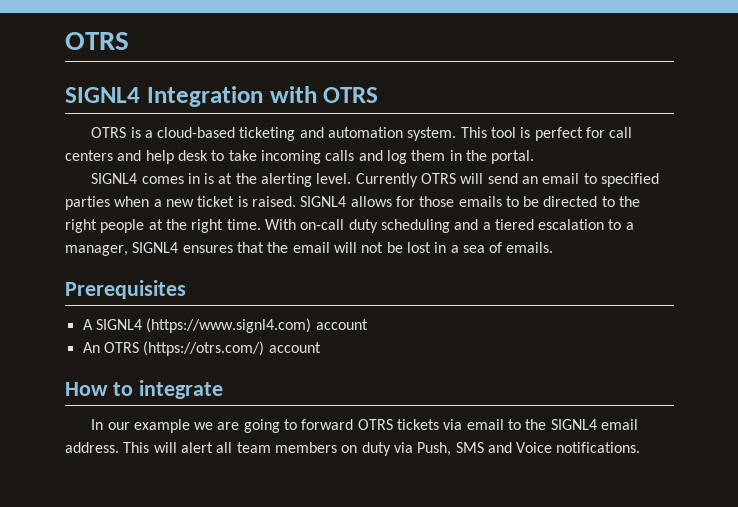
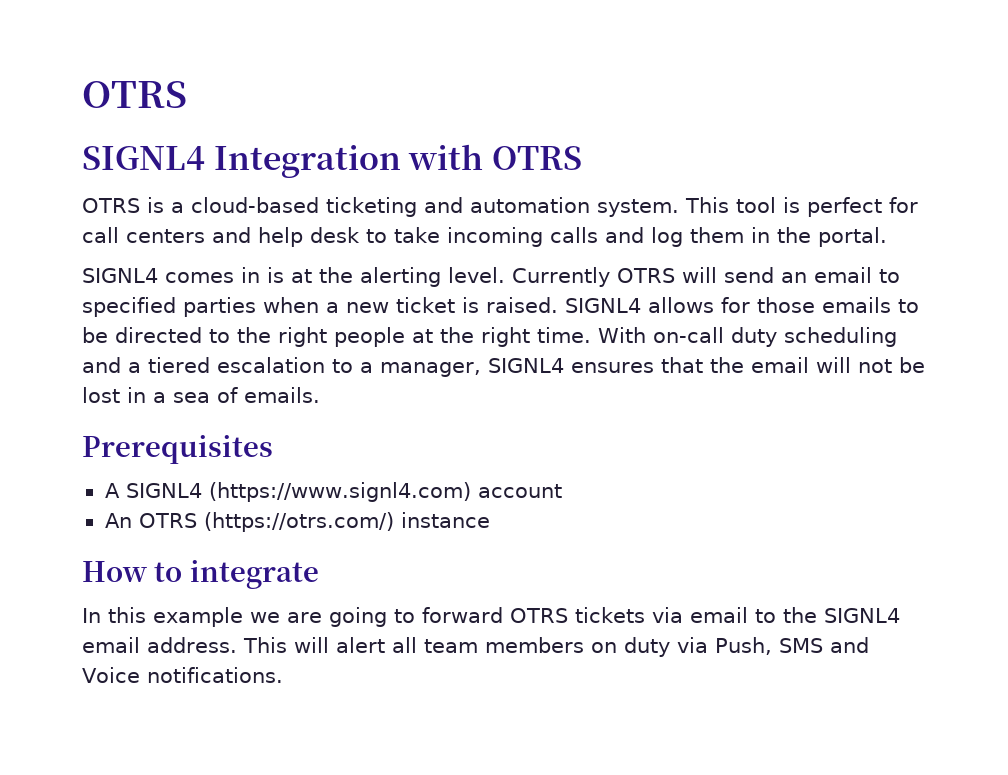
[268,342,321,353] account -> [400,512,490,528] instance
[107,422,130,430] our -> [108,607,146,623] this

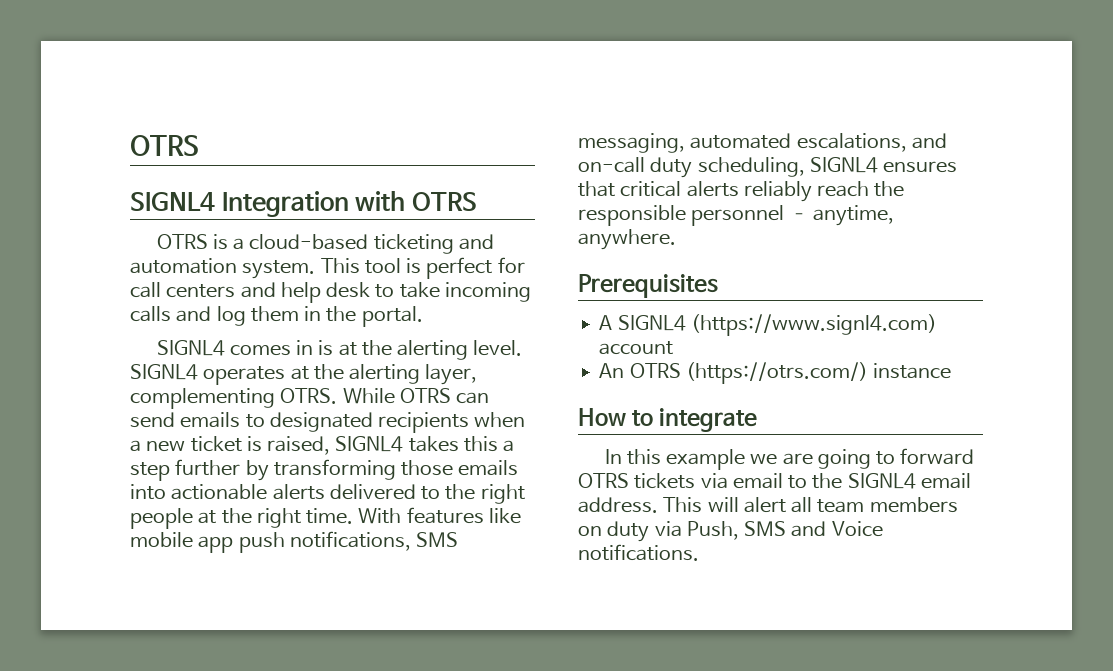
[512,267,900,287] [82,297,256,317] Currently OTRS will send an email to specified parties -> [130,364,478,385] [130,388,490,409] [130,412,470,433] SIGNL4 operates at the alerting layer, complementing OTRS. While OTRS can send emails to designated recipients
[485,297,919,313] [82,327,202,343] raised. SIGNL4 allows for those emails to be directed -> [267,436,515,455] [130,459,519,481] [130,484,416,500] raised, SIGNL4 takes this a step further by transforming those emails into actionable alerts delivered
[653,327,897,347] [82,357,925,377] [82,387,320,403] on-call duty scheduling and a tiered escalation to a manager, SIGNL4 ensures that the email will not be lost in a sea of emails. -> [406,507,521,524] [130,531,459,553] [578,133,947,153] [578,157,958,178] [578,181,905,202] [578,205,894,226] [578,229,676,250] features like mobile app push notifications, SMS messaging, automated escalations, and on-call duty scheduling, SIGNL4 ensures that critical alerts reliably reach the responsible personnel – anytime, anywhere.

